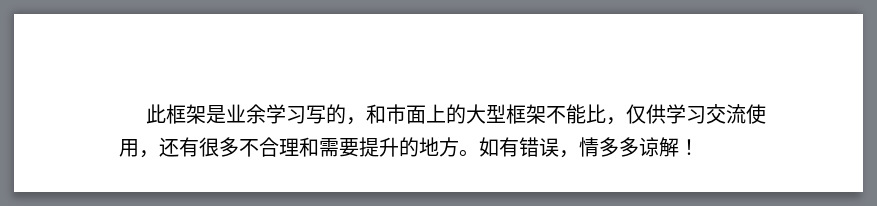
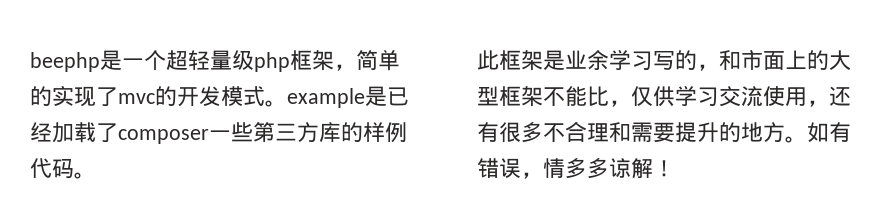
(145, 114) none -> [30,50,400,72] [30,86,409,108] [30,122,407,144] [30,158,96,179] beephp是一个超轻量级php框架，简单的实现了mvc的开发模式。example是已经加载了composer一些第三方库的样例代码。 //

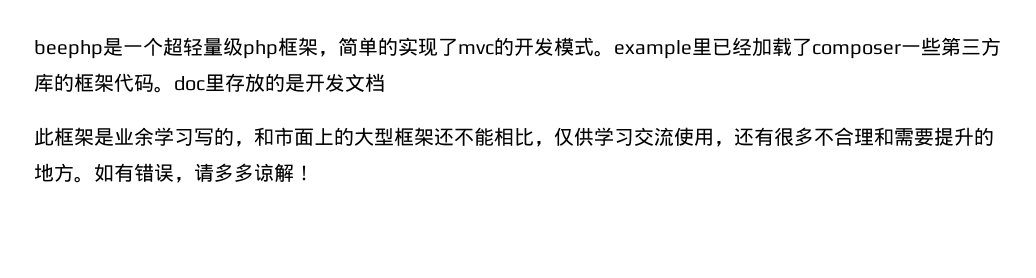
[365,86,387,106] 是 -> [692,38,712,56] 里
[363,122,407,143] 样例 -> [74,73,114,92] 框架
(96, 175) none -> [174,73,385,92] doc里存放的是开发文档
[543,86,587,106] 不能 -> [434,127,514,146] 还不能相
[543,158,565,178] 情 -> [194,163,214,182] 请

